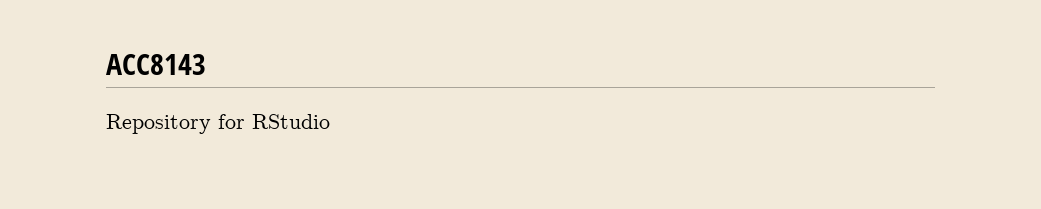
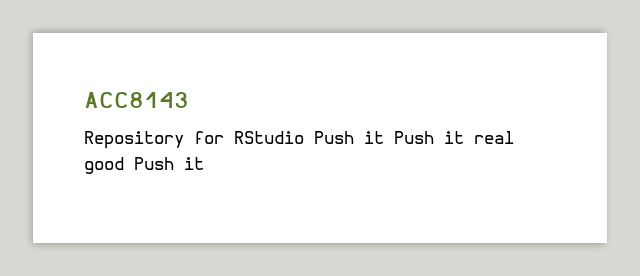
(330, 121) none -> [314,131,514,144] [84,157,204,174] Push it Push it real good Push it

